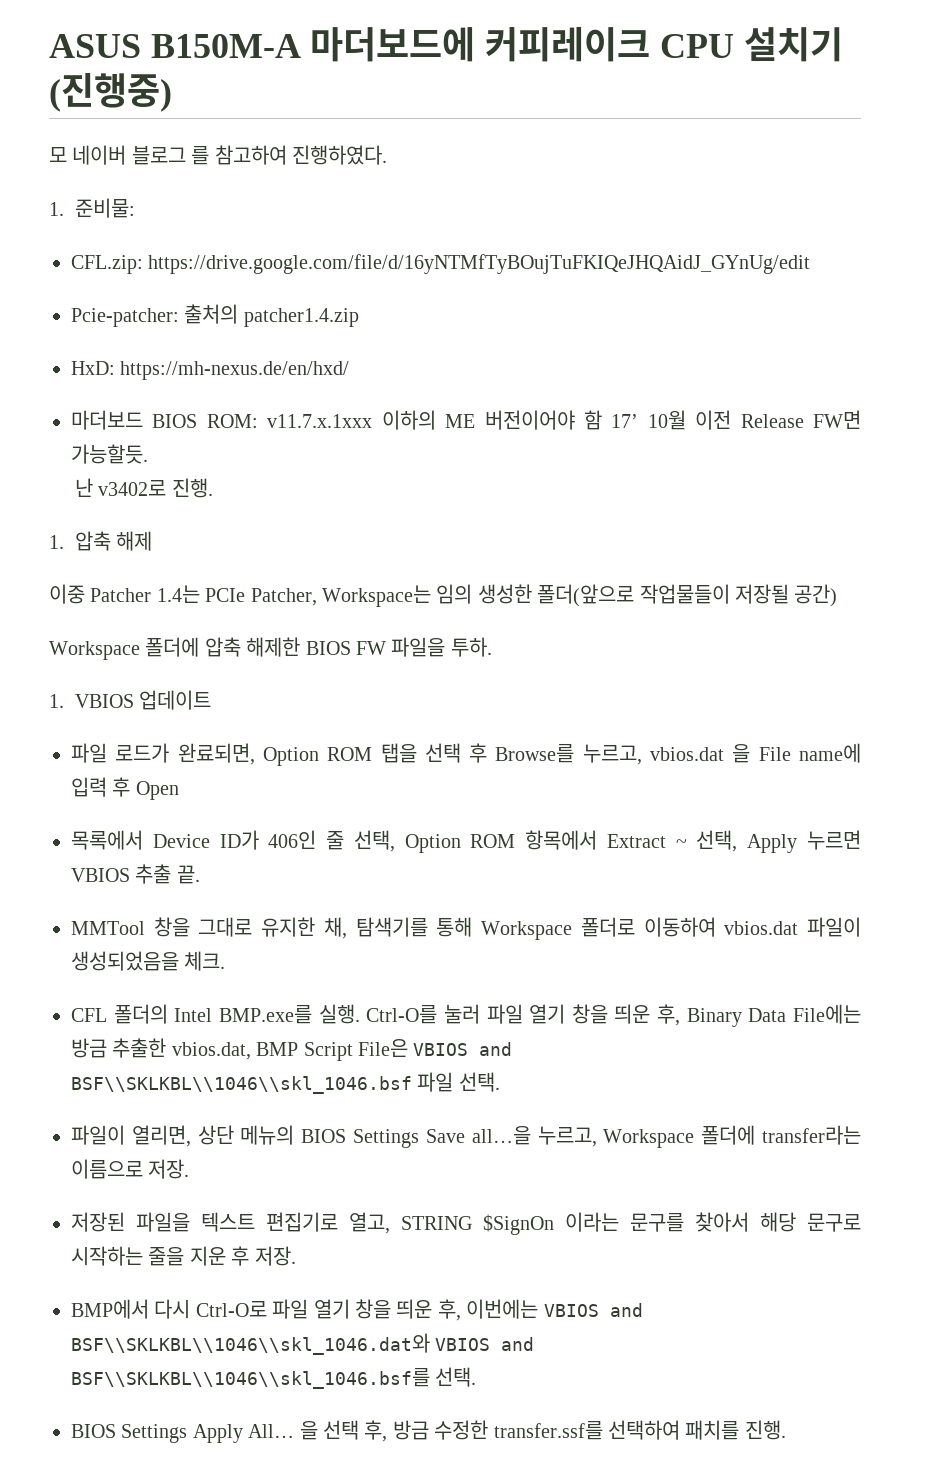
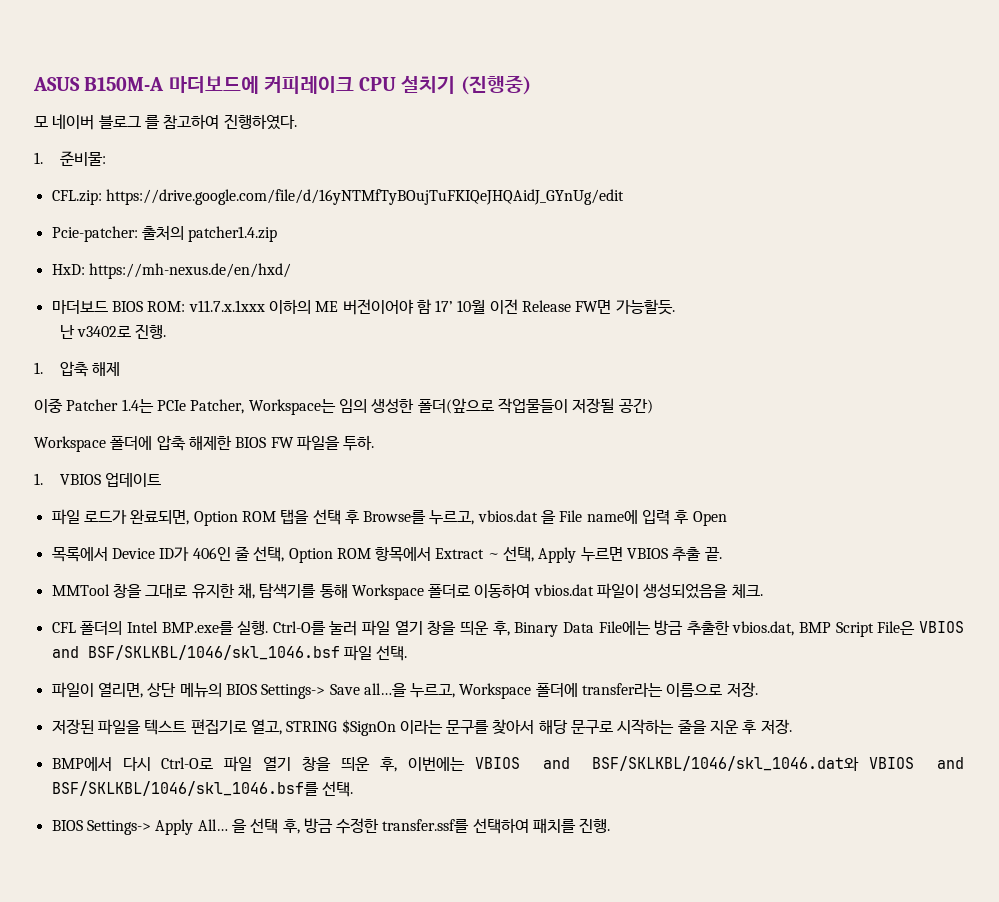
[71,1076,412,1094] BSF\\SKLKBL\\1046\\skl_1046.bsf -> [87,645,340,660] BSF/SKLKBL/1046/skl_1046.bsf
[353,1129,420,1148] Settings -> [261,684,326,699] Settings->
[71,1333,535,1355] [71,1368,430,1389] BSF\\SKLKBL\\1046\\skl_1046.dat와 VBIOS and BSF\\SKLKBL\\1046\\skl_1046.bsf를 -> [592,756,964,771] [51,781,319,796] BSF/SKLKBL/1046/skl_1046.dat와 VBIOS and BSF/SKLKBL/1046/skl_1046.bsf를
[121,1424,188,1443] Settings -> [86,820,151,835] Settings->

